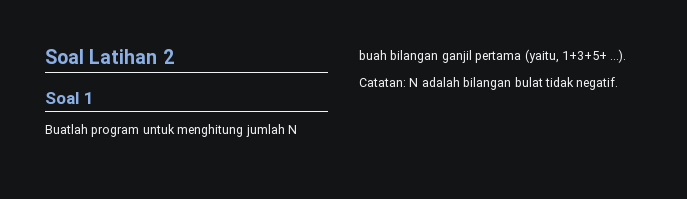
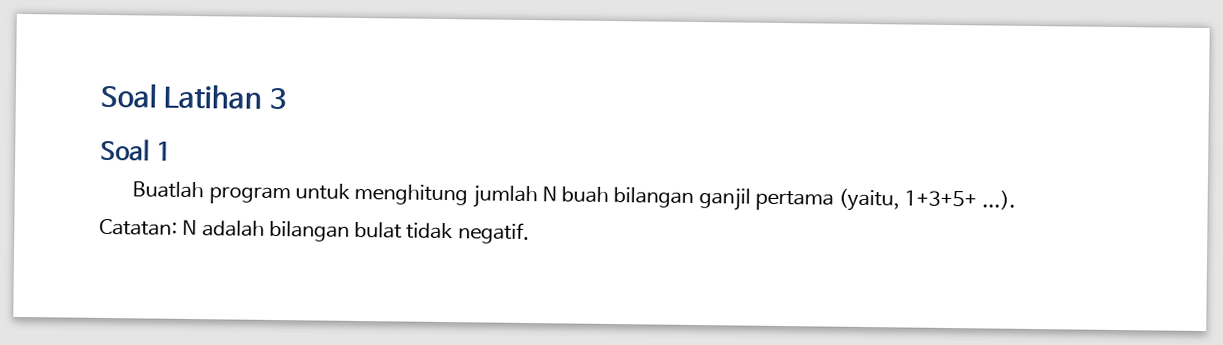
[162,49,174,64] 2 -> [268,87,286,110] 3

